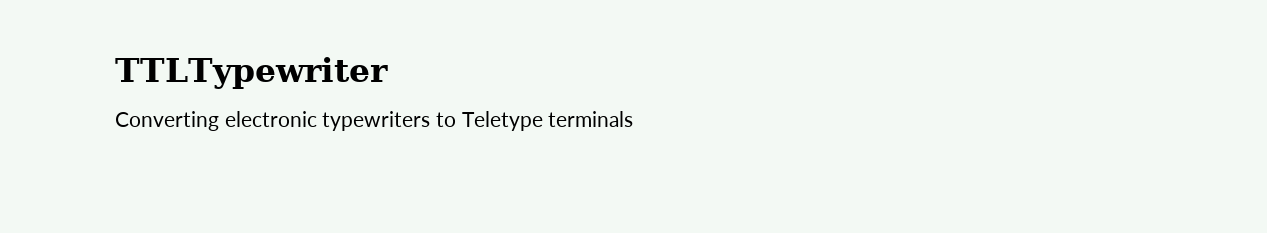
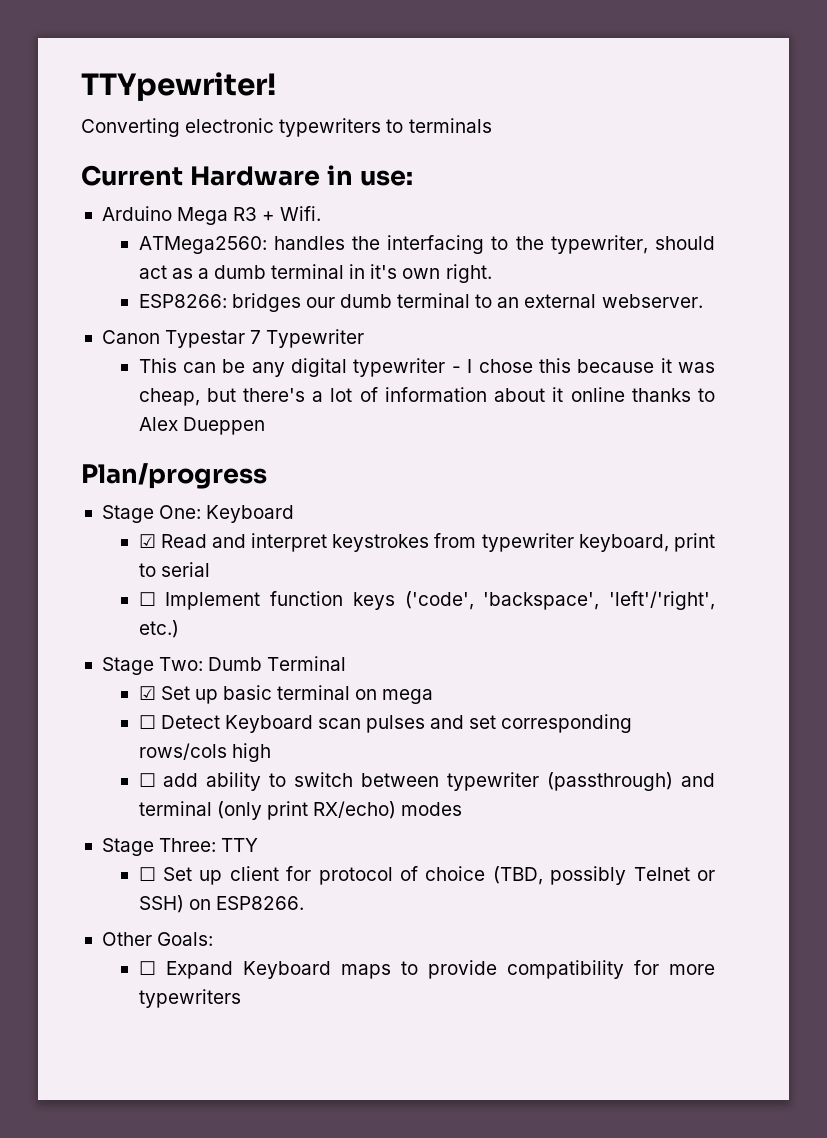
[115,57,388,89] TTLTypewriter -> [81,72,276,101] TTYpewriter!
[461,111,543,131] Teletype -> (404, 126) none
(634, 119) none -> [81,165,413,186] [101,206,322,225] [138,235,715,254] [138,264,492,283] [138,293,703,312] [101,329,365,348] [138,358,715,377] [138,387,715,406] [138,417,265,435] [81,463,267,489] [101,505,295,523] [138,533,715,552] [138,562,210,577] [138,591,715,610] [138,620,179,638] [101,656,347,675] [138,685,434,704] [138,714,633,733] [138,743,271,762] [138,772,715,791] [138,801,463,820] [101,838,259,856] [138,866,715,885] [138,895,304,913] [101,932,214,946] [138,960,715,979] [138,989,241,1008] // Current Hardware in use: // Arduino Mega R3 + Wifi. // ATMega2560: handles the interfacing to the typewriter, should act as a dumb terminal in it's own right. // ESP8266: bridges our dumb terminal to an external webserver. // Canon Typestar 7 Typewriter // This can be any digital typewriter - I chose this because it was cheap, but there's a lot of information about it online thanks to Alex Dueppen // Plan/progress // Stage One: Keyboard // ☑ Read and interpret keystrokes from typewriter keyboard, print to serial // ☐ Implement function keys ('code', 'backspace', 'left'/'right', etc.) // Stage Two: Dumb Terminal // ☑ Set up basic terminal on mega // ☐ Detect Keyboard scan pulses and set corresponding rows/cols high // ☐ add ability to switch between typewriter (passthrough) and terminal (only print RX/echo) modes // Stage Three: TTY // ☐ Set up client for protocol of choice (TBD, possibly Telnet or SSH) on ESP8266. // Other Goals: // ☐ Expand Keyboard maps to provide compatibility for more typewriters

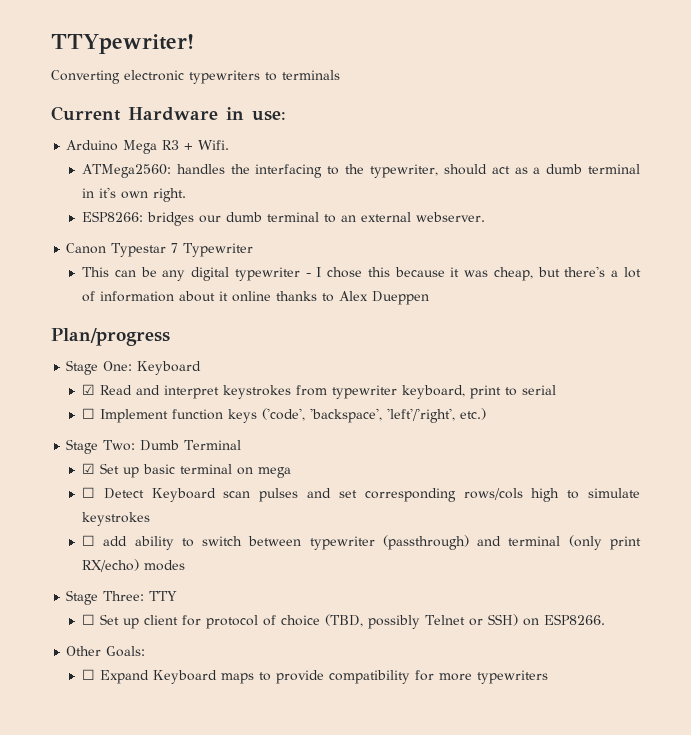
(271, 752) none -> [567,488,640,499] [81,512,150,526] to simulate keystrokes

